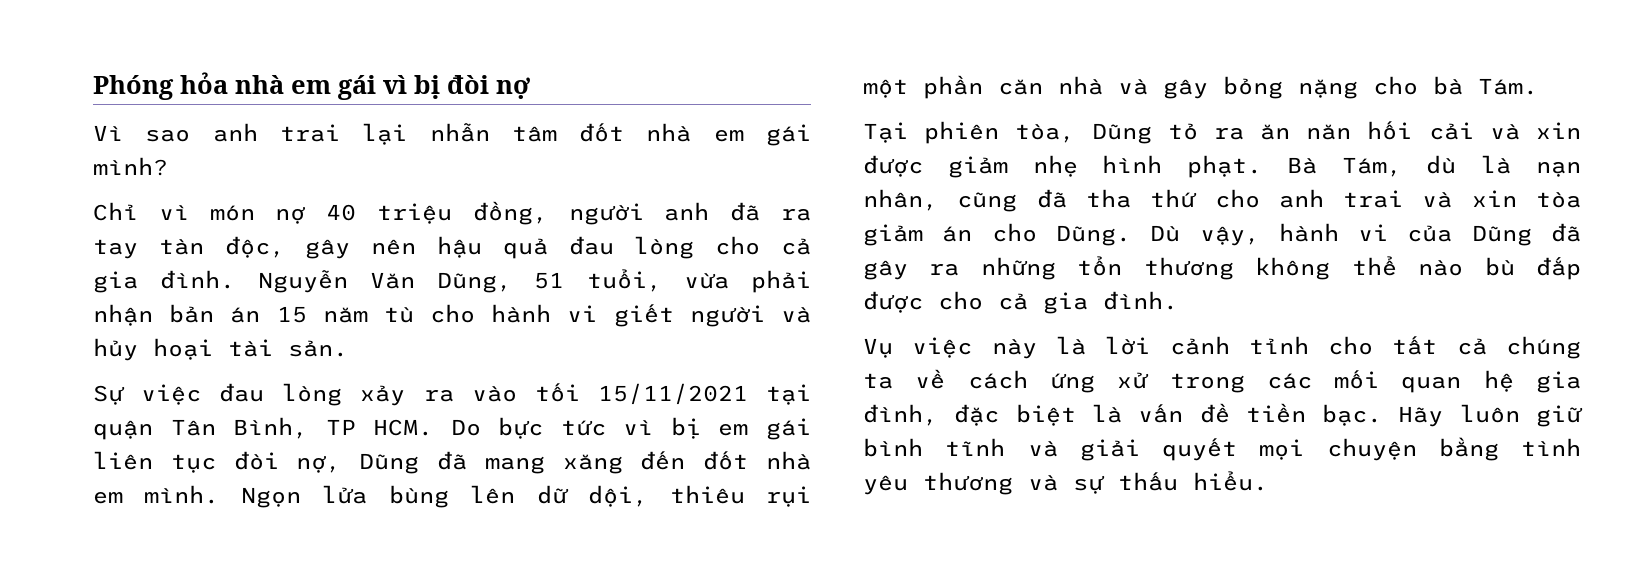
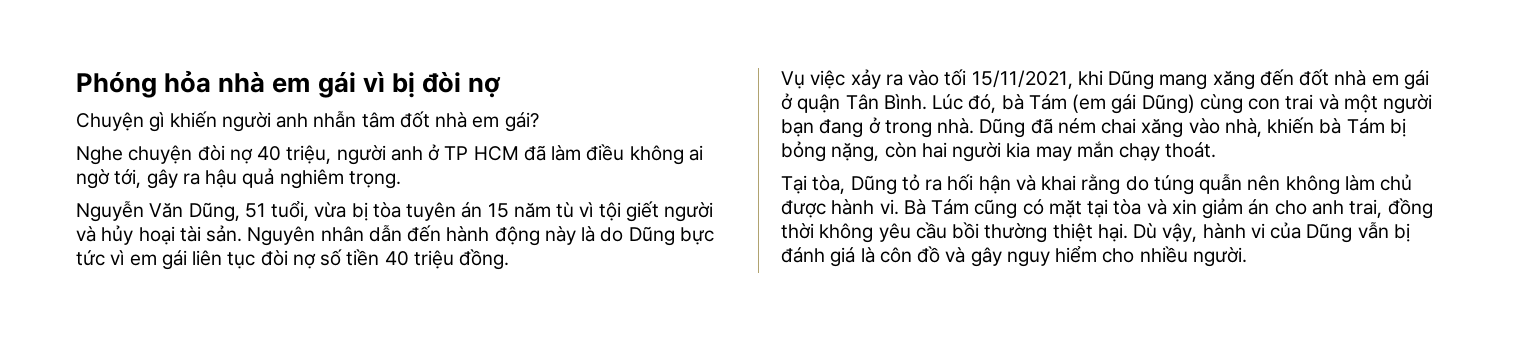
[93,123,408,145] Vì sao anh trai lại -> [76,111,309,132] Chuyện gì khiến người anh
[765,124,811,146] [93,157,168,176] [93,201,811,225] [93,236,811,259] [93,270,236,293] gái mình? // Chỉ vì món nợ 40 triệu đồng, người anh đã ra tay tàn độc, gây nên hậu quả đau lòng cho cả gia đình. -> [504,112,539,132] [76,144,703,165] [76,168,401,189] gái? // Nghe chuyện đòi nợ 40 triệu, người anh ở TP HCM đã làm điều không ai ngờ tới, gây ra hậu quả nghiêm trọng. //
[751,270,811,293] [93,304,215,326] phải nhận bản -> [351,202,457,221] bị tòa tuyên
[430,304,598,323] cho hành vi -> [579,202,621,221] vì tội
[93,383,811,406] [93,417,481,440] // Sự việc đau lòng xảy ra vào tối 15/11/2021 tại quận Tân Bình, TP HCM. Do -> [247,225,675,246] Nguyên nhân dẫn đến hành động này là do Dũng
[670,417,701,439] bị -> (125, 257) none
[296,451,467,474] nợ, Dũng đã -> [292,249,510,270] [781,69,1155,90] nợ số tiền 40 triệu đồng. // Vụ việc xảy ra vào tối 15/11/2021, khi Dũng
[144,485,811,508] [863,75,1538,99] mình. Ngọn lửa bùng lên dữ dội, thiêu rụi một phần căn nhà và gây bỏng nặng cho bà Tám. -> [1403,70,1429,90] [781,93,1433,114] [781,117,1406,138] [781,141,1217,162] gái ở quận Tân Bình. Lúc đó, bà Tám (em gái Dũng) cùng con trai và một người bạn đang ở trong nhà. Dũng đã ném chai xăng vào nhà, khiến bà Tám bị bỏng nặng, còn hai người kia may mắn chạy thoát.
[924,121,1000,144] phiên -> (807, 184) none
[1260,121,1581,140] [863,155,1581,178] [863,189,1581,212] [863,223,1131,246] ăn năn hối cải và xin được giảm nhẹ hình phạt. Bà Tám, dù là nạn nhân, cũng đã tha thứ cho anh trai và xin tòa giảm án cho Dũng. -> [947,174,1413,195] [781,198,1433,219] [781,222,1128,243] hối hận và khai rằng do túng quẫn nên không làm chủ được hành vi. Bà Tám cũng có mặt tại tòa và xin giảm án cho anh trai, đồng thời không yêu cầu bồi thường thiệt hại.
[1551,223,1581,242] [863,256,1581,280] [863,291,1178,314] [863,336,1581,359] [863,369,1581,393] [863,403,1583,427] [863,437,1581,461] [863,471,1268,495] đã gây ra những tổn thương không thể nào bù đắp được cho cả gia đình. // Vụ việc này là lời cảnh tỉnh cho tất cả chúng ta về cách ứng xử trong các mối quan hệ gia đình, đặc biệt là vấn đề tiền bạc. Hãy luôn giữ bình tĩnh và giải quyết mọi chuyện bằng tình yêu thương và sự thấu hiểu. -> [1357,222,1410,242] [781,246,1247,267] vẫn bị đánh giá là côn đồ và gây nguy hiểm cho nhiều người.

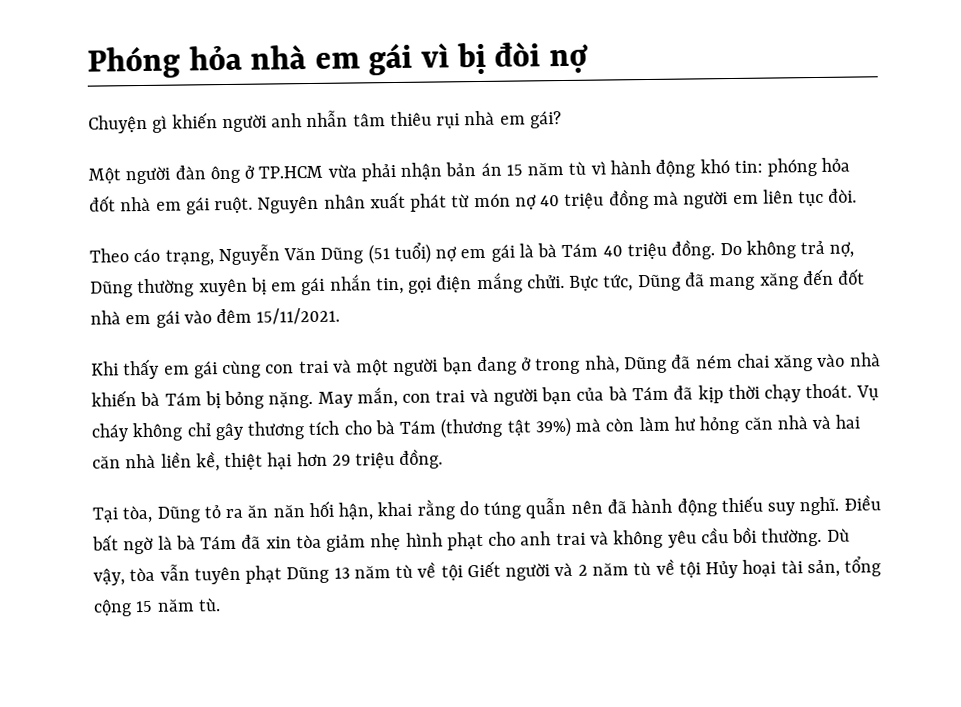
[399,111,430,128] đốt -> [389,111,461,129] thiêu rụi
[76,144,703,165] [76,168,401,189] [76,201,457,222] Nghe chuyện đòi nợ 40 triệu, người anh ở TP HCM đã làm điều không ai ngờ tới, gây ra hậu quả nghiêm trọng. // Nguyễn Văn Dũng, 51 tuổi, vừa bị tòa tuyên -> [88,162,477,185] Một người đàn ông ở TP.HCM vừa phải nhận bản
[598,201,714,222] [76,225,714,246] [76,249,510,270] [781,69,1155,90] tội giết người và hủy hoại tài sản. Nguyên nhân dẫn đến hành động này là do Dũng bực tức vì em gái liên tục đòi nợ số tiền 40 triệu đồng. // Vụ việc xảy ra vào tối 15/11/2021, khi Dũng -> [609,157,851,178] [89,188,858,215] [89,239,855,266] [90,272,705,298] hành động khó tin: phóng hỏa đốt nhà em gái ruột. Nguyên nhân xuất phát từ món nợ 40 triệu đồng mà người em liên tục đòi. // Theo cáo trạng, Nguyễn Văn Dũng (51 tuổi) nợ em gái là bà Tám 40 triệu đồng. Do không trả nợ, Dũng thường xuyên bị em gái nhắn tin, gọi điện mắng chửi. Bực tức, Dũng đã
[781,93,1195,114] ở quận Tân Bình. Lúc đó, bà Tám (em gái Dũng) -> [183,307,341,325] [91,358,218,380] vào đêm 15/11/2021. // Khi thấy em gái
[937,118,975,134] nhà. -> [584,355,620,374] nhà,
[1224,118,1262,137] nhà, -> [849,352,881,367] nhà
[831,141,1217,162] nặng, còn hai người kia may mắn chạy thoát. -> [268,383,879,409] [91,414,861,442] [92,448,444,472] nặng. May mắn, con trai và người bạn của bà Tám đã kịp thời chạy thoát. Vụ cháy không chỉ gây thương tích cho bà Tám (thương tật 39%) mà còn làm hư hỏng căn nhà và hai căn nhà liền kề, thiệt hại hơn 29 triệu đồng.
[947,174,1036,194] hối hận và -> [247,500,374,521] ăn năn hối hận,
[1285,174,1413,195] [781,198,1433,219] [781,222,1410,243] [781,246,1247,267] không làm chủ được hành vi. Bà Tám cũng có mặt tại tòa và xin giảm án cho anh trai, đồng thời không yêu cầu bồi thường thiệt hại. Dù vậy, hành vi của Dũng vẫn bị đánh giá là côn đồ và gây nguy hiểm cho nhiều người. -> [606,494,881,517] [92,526,850,555] [93,556,882,586] [93,598,221,617] đã hành động thiếu suy nghĩ. Điều bất ngờ là bà Tám đã xin tòa giảm nhẹ hình phạt cho anh trai và không yêu cầu bồi thường. Dù vậy, tòa vẫn tuyên phạt Dũng 13 năm tù về tội Giết người và 2 năm tù về tội Hủy hoại tài sản, tổng cộng 15 năm tù.

